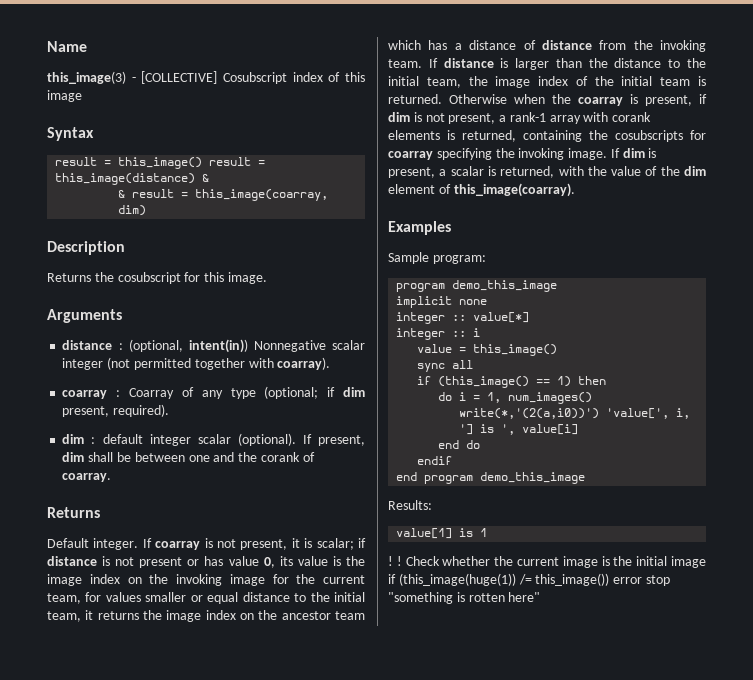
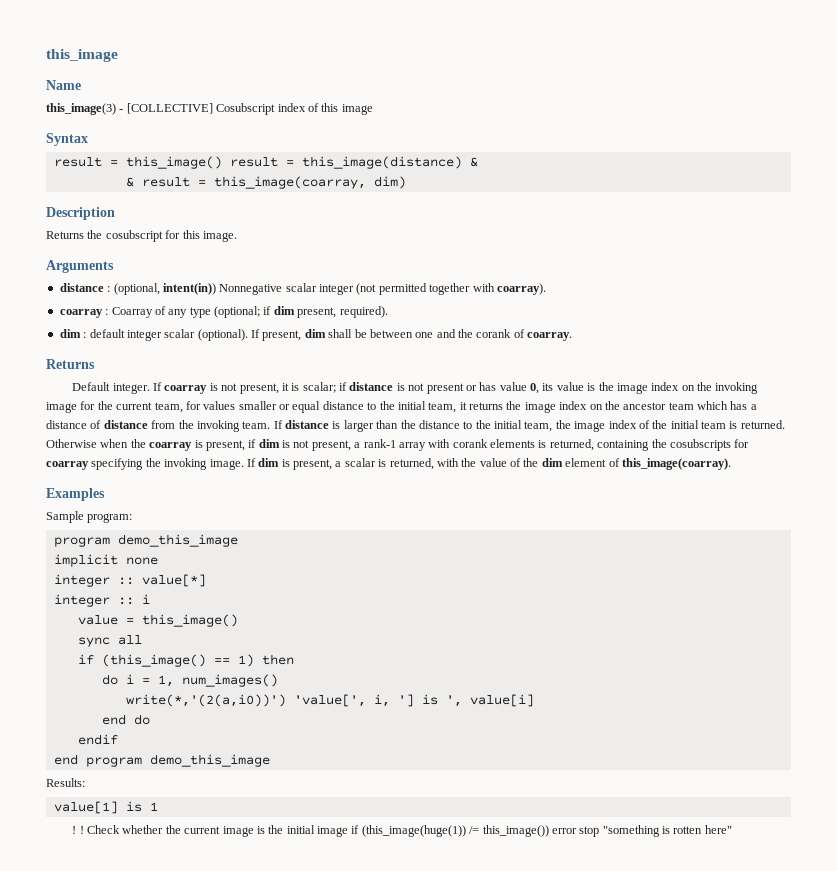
(47, 46) none -> [46,49,118,62] this_image //

